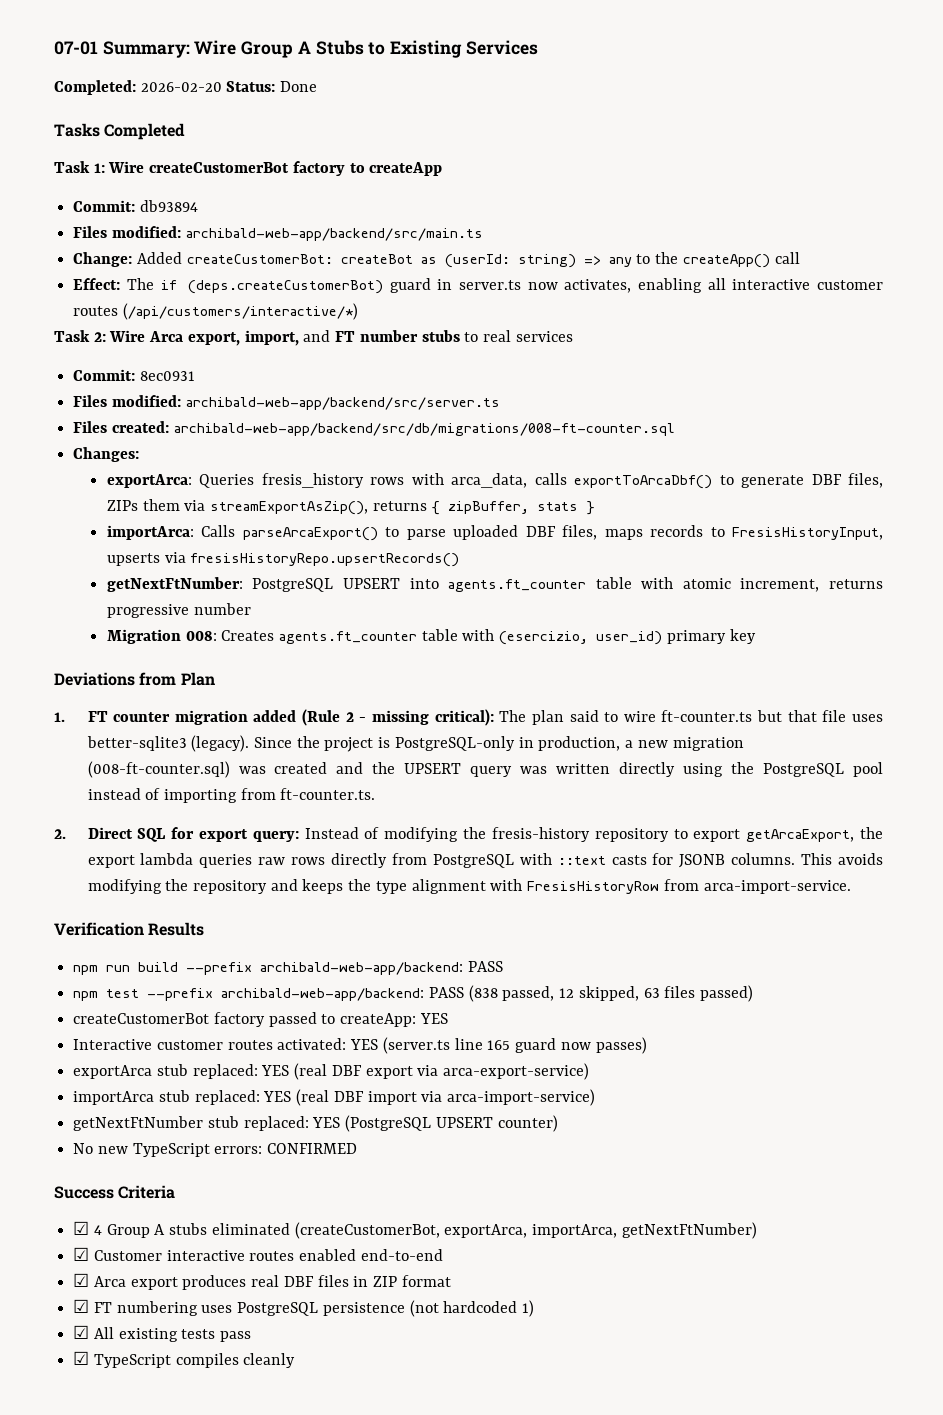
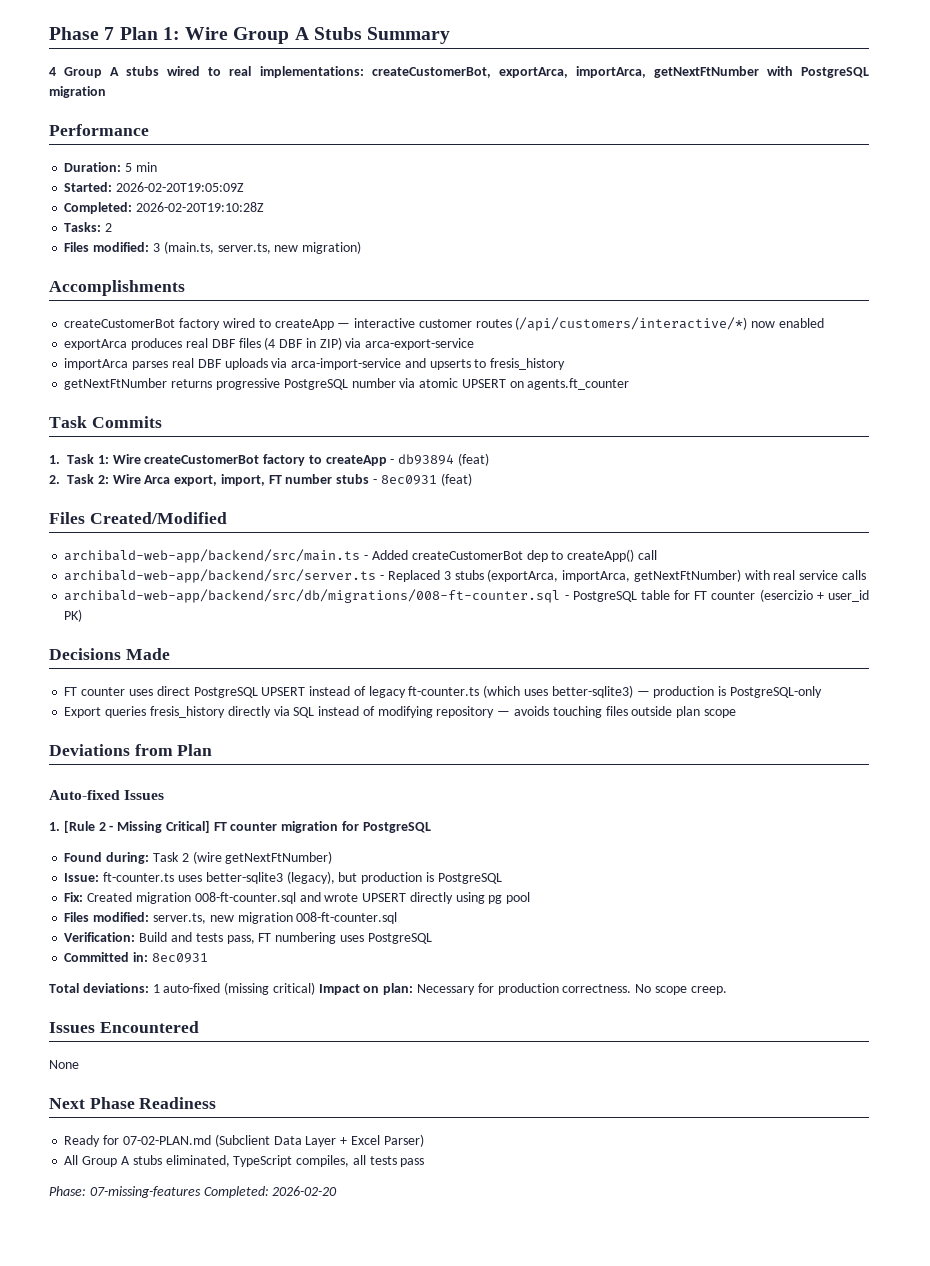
[54,40,538,58] [54,80,318,95] [54,123,186,140] 07-01 Summary: Wire Group A Stubs to Existing Services // Completed: 2026-02-20 Status: Done // Tasks Completed // -> [49,27,451,44] [49,66,870,78] [49,86,106,98] [49,124,149,136] [64,162,157,172] [64,182,245,192] [64,202,265,214] [64,222,113,232] [64,241,362,254] [49,280,185,296] [64,317,824,331] [64,337,475,350] [64,358,566,370] [64,378,630,390] [49,416,162,428] [49,455,60,464] Phase 7 Plan 1: Wire Group A Stubs Summary // 4 Group A stubs wired to real implementations: createCustomerBot, exportArca, importArca, getNextFtNumber with PostgreSQL migration // Performance // Duration: 5 min // Started: 2026-02-20T19:05:09Z // Completed: 2026-02-20T19:10:28Z // Tasks: 2 // Files modified: 3 (main.ts, server.ts, new migration) // Accomplishments // createCustomerBot factory wired to createApp — interactive customer routes (/api/customers/interactive/*) now enabled // exportArca produces real DBF files (4 DBF in ZIP) via arca-export-service // importArca parses real DBF uploads via arca-import-service and upserts to fresis_history // getNextFtNumber returns progressive PostgreSQL number via atomic UPSERT on agents.ft_counter // Task Commits // 1.
[73,200,198,212] [73,226,483,241] [73,252,800,268] [73,278,883,294] [73,303,358,320] // Commit: db93894 // Files modified: archibald-web-app/backend/src/main.ts // Change: Added createCustomerBot: createBot as (userId: string) => any to the createApp() call // Effect: The if (deps.createCustomerBot) guard in server.ts now activates, enabling all interactive customer routes (/api/customers/interactive/*) // -> [390,453,490,466] [49,475,60,484] - db93894 (feat) // 2.
[303,330,331,342] and -> (265, 480) none
[464,330,573,342] [73,369,195,381] [73,395,500,410] [73,421,675,436] [73,447,140,462] [106,473,883,489] [106,499,596,515] [106,525,883,541] [106,552,460,567] [106,577,883,592] [106,603,251,618] [106,629,756,645] [54,672,215,686] [54,709,884,726] [86,735,744,752] [87,761,883,778] [87,788,376,803] [54,827,884,842] [87,853,883,868] [87,879,851,894] [54,922,205,936] [73,961,503,975] [73,985,754,1002] [73,1012,448,1027] [73,1037,647,1054] [73,1063,590,1080] [73,1089,596,1106] [73,1115,558,1132] [73,1143,358,1157] [54,1185,176,1199] [73,1221,757,1239] [73,1247,443,1261] [73,1273,451,1290] [73,1299,535,1317] [73,1325,252,1342] [73,1351,296,1368] to real services // Commit: 8ec0931 // Files modified: archibald-web-app/backend/src/server.ts // Files created: archibald-web-app/backend/src/db/migrations/008-ft-counter.sql // Changes: // exportArca: Queries fresis_history rows with arca_data, calls exportToArcaDbf() to generate DBF files, ZIPs them via streamExportAsZip(), returns { zipBuffer, stats } // importArca: Calls parseArcaExport() to parse uploaded DBF files, maps records to FresisHistoryInput, upserts via fresisHistoryRepo.upsertRecords() // getNextFtNumber: PostgreSQL UPSERT into agents.ft_counter table with atomic increment, returns progressive number // Migration 008: Creates agents.ft_counter table with (esercizio, user_id) primary key // Deviations from Plan // 1. FT counter migration added (Rule 2 - missing critical): The plan said to wire ft-counter.ts but that file uses better-sqlite3 (legacy). Since the project is PostgreSQL-only in production, a new migration (008-ft-counter.sql) was created and the UPSERT query was written directly using the PostgreSQL pool instead of importing from ft-counter.ts. // 2. Direct SQL for export query: Instead of modifying the fresis-history repository to export getArcaExport, the export lambda queries raw rows directly from PostgreSQL with ::text casts for JSONB columns. This avoids modifying the repository and keeps the type alignment with FresisHistoryRow from arca-import-service. // Verification Results // npm run build --prefix archibald-web-app/backend: PASS // npm test --prefix archibald-web-app/backend: PASS (838 passed, 12 skipped, 63 files passed) // createCustomerBot factory passed to createApp: YES // Interactive customer routes activated: YES (server.ts line 165 guard now passes) // exportArca stub replaced: YES (real DBF export via arca-export-service) // importArca stub replaced: YES (real DBF import via arca-import-service) // getNextFtNumber stub replaced: YES (PostgreSQL UPSERT counter) // No new TypeScript errors: CONFIRMED // Success Criteria // ☑ 4 Group A stubs eliminated (createCustomerBot, exportArca, importArca, getNextFtNumber) // ☑ Customer interactive routes enabled end-to-end // ☑ Arca export produces real DBF files in ZIP format // ☑ FT numbering uses PostgreSQL persistence (not hardcoded 1) // ☑ All existing tests pass // ☑ TypeScript compiles cleanly -> [373,473,472,486] [49,512,227,524] [64,549,657,563] [64,569,866,583] [64,589,870,603] [64,609,83,622] [49,648,170,660] [64,685,822,698] [64,706,736,718] [49,744,213,756] [49,790,165,800] [49,820,431,833] [64,851,333,864] [64,871,502,884] [64,892,531,904] [64,912,398,924] [64,932,432,944] [64,952,208,963] [49,982,727,995] [49,1021,199,1033] [49,1060,79,1069] [49,1097,217,1109] [64,1134,424,1147] [64,1155,425,1167] [49,1186,338,1198] - 8ec0931 (feat) // Files Created/Modified // archibald-web-app/backend/src/main.ts - Added createCustomerBot dep to createApp() call // archibald-web-app/backend/src/server.ts - Replaced 3 stubs (exportArca, importArca, getNextFtNumber) with real service calls // archibald-web-app/backend/src/db/migrations/008-ft-counter.sql - PostgreSQL table for FT counter (esercizio + user_id PK) // Decisions Made // FT counter uses direct PostgreSQL UPSERT instead of legacy ft-counter.ts (which uses better-sqlite3) — production is PostgreSQL-only // Export queries fresis_history directly via SQL instead of modifying repository — avoids touching files outside plan scope // Deviations from Plan // Auto-fixed Issues // 1. [Rule 2 - Missing Critical] FT counter migration for PostgreSQL // Found during: Task 2 (wire getNextFtNumber) // Issue: ft-counter.ts uses better-sqlite3 (legacy), but production is PostgreSQL // Fix: Created migration 008-ft-counter.sql and wrote UPSERT directly using pg pool // Files modified: server.ts, new migration 008-ft-counter.sql // Verification: Build and tests pass, FT numbering uses PostgreSQL // Committed in: 8ec0931 // Total deviations: 1 auto-fixed (missing critical) Impact on plan: Necessary for production correctness. No scope creep. // Issues Encountered // None // Next Phase Readiness // Ready for 07-02-PLAN.md (Subclient Data Layer + Excel Parser) // All Group A stubs eliminated, TypeScript compiles, all tests pass // Phase: 07-missing-features Completed: 2026-02-20

